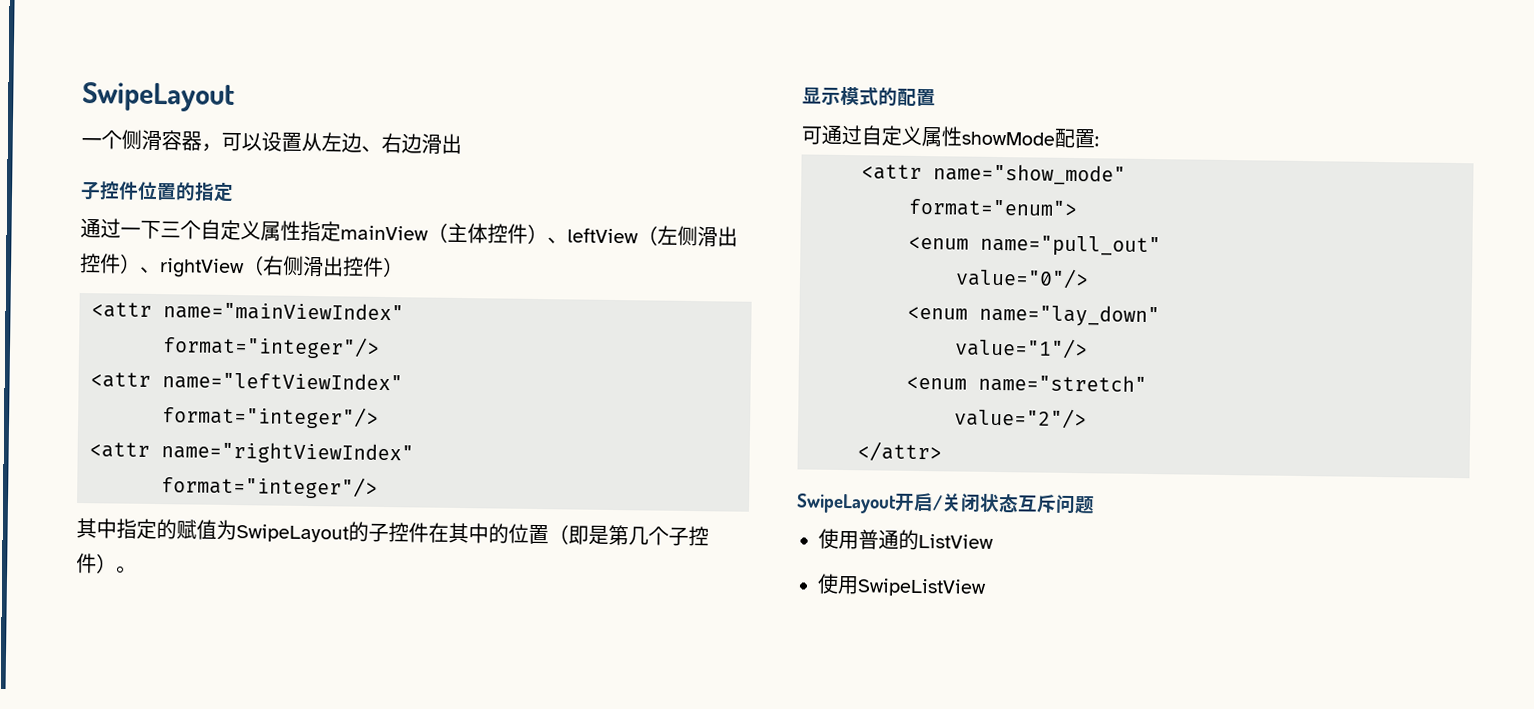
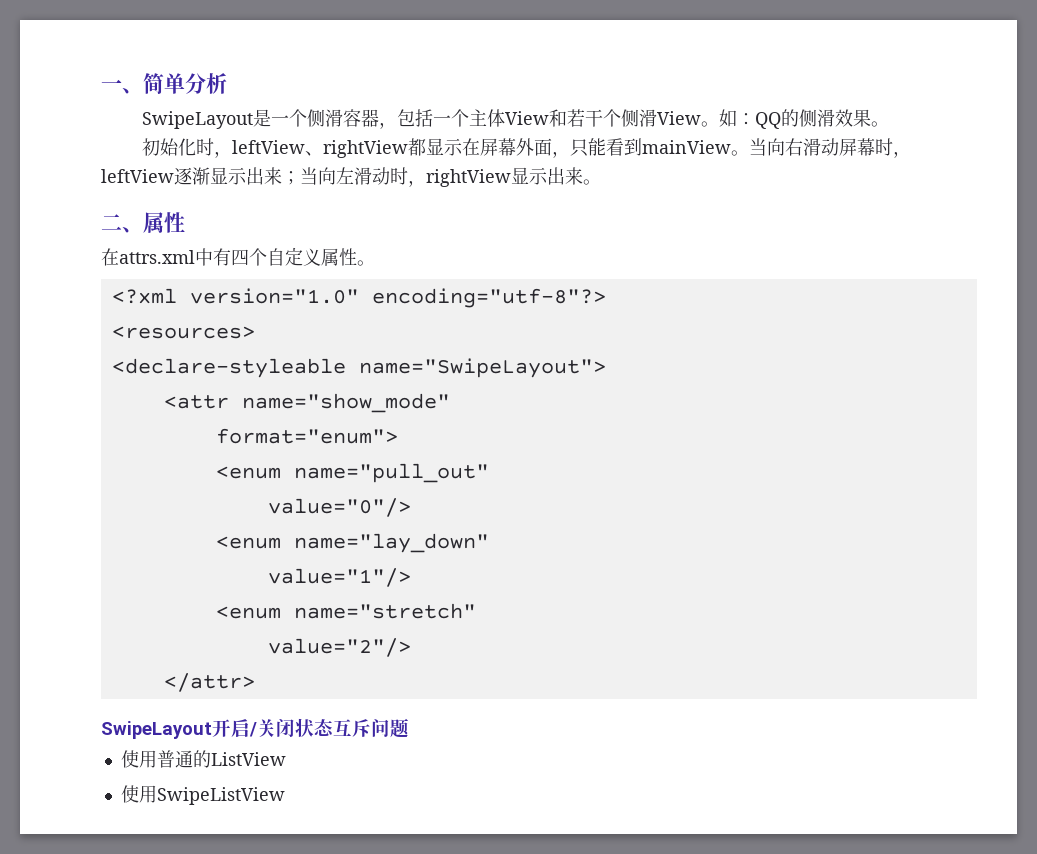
[82,82,235,113] SwipeLayout // -> [101,73,227,94] [141,109,271,129] 一、简单分析 // SwipeLayout是
[221,131,462,154] [80,181,234,202] [80,218,738,247] [80,253,404,279] [91,301,404,322] [162,335,380,359] [90,371,403,392] [162,405,379,429] [89,441,414,465] [161,475,378,499] [76,517,709,547] [76,552,137,574] [802,86,936,107] [801,124,1099,149] 可以设置从左边、右边滑出 // 子控件位置的指定 // 通过一下三个自定义属性指定mainView（主体控件）、leftView（左侧滑出控件）、rightView（右侧滑出控件） // <attr name="mainViewIndex" // format="integer"/> // <attr name="leftViewIndex" // format="integer"/> // <attr name="rightViewIndex" // format="integer"/> // 其中指定的赋值为SwipeLayout的子控件在其中的位置（即是第几个子控件）。 // 显示模式的配置 // 可通过自定义属性showMode配置: -> [396,109,889,129] [141,138,911,158] [101,167,601,187] [101,212,185,233] [101,247,375,266] [111,288,606,308] [111,326,255,339] [111,358,606,378] 包括一个主体View和若干个侧滑View。如：QQ的侧滑效果。 // 初始化时，leftView、rightView都显示在屏幕外面，只能看到mainView。当向右滑动屏幕时，leftView逐渐显示出来；当向左滑动时，rightView显示出来。 // 二、属性 // 在attrs.xml中有四个自定义属性。 // <?xml version="1.0" encoding="utf-8"?> // <resources> // <declare-styleable name="SwipeLayout">

